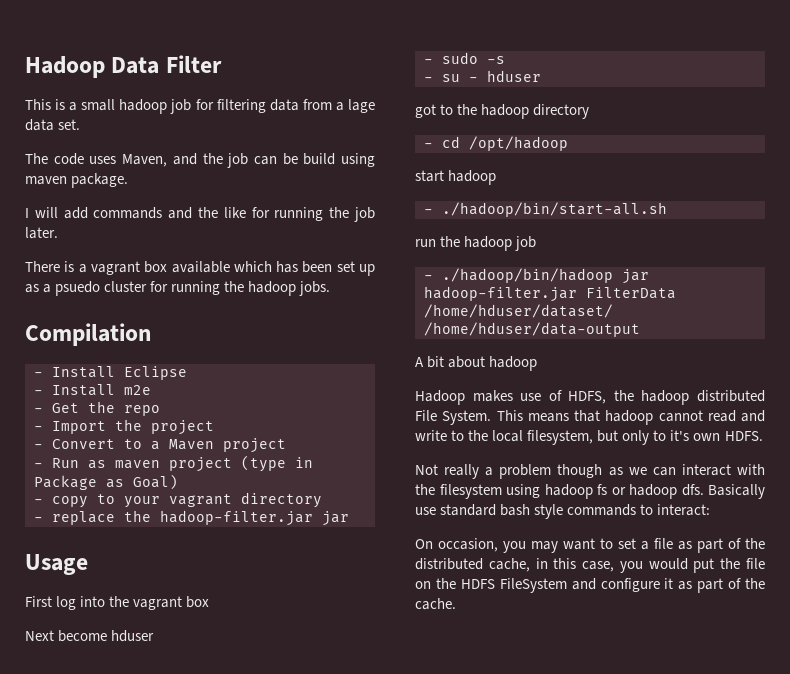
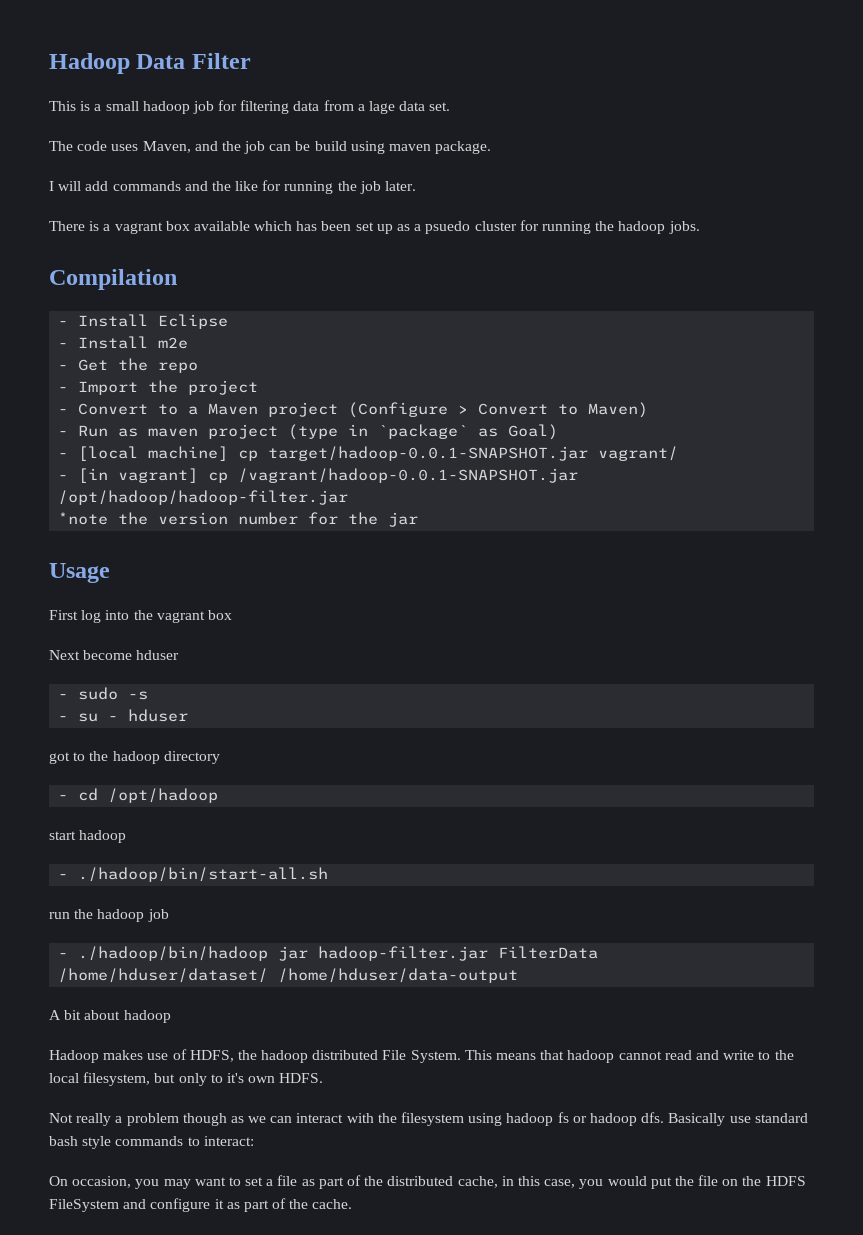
(286, 445) none -> [348,402,649,418] (Configure > Convert to Maven)
[34,475,97,490] Package -> [378,424,469,439] `package`
[52,492,322,508] [34,510,313,526] copy to your vagrant directory // - replace the hadoop-filter.jar -> [78,446,679,461] [58,468,579,483] [58,490,349,505] [58,512,379,525] [local machine] cp target/hadoop-0.0.1-SNAPSHOT.jar vagrant/ // - [in vagrant] cp /vagrant/hadoop-0.0.1-SNAPSHOT.jar /opt/hadoop/hadoop-filter.jar // *note the version number for the

